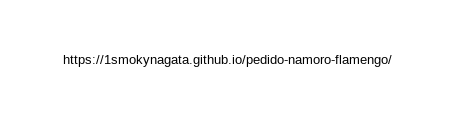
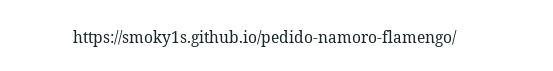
[63,55,392,67] https://1smokynagata.github.io/pedido-namoro-flamengo/ -> [73,30,457,47] https://smoky1s.github.io/pedido-namoro-flamengo/

